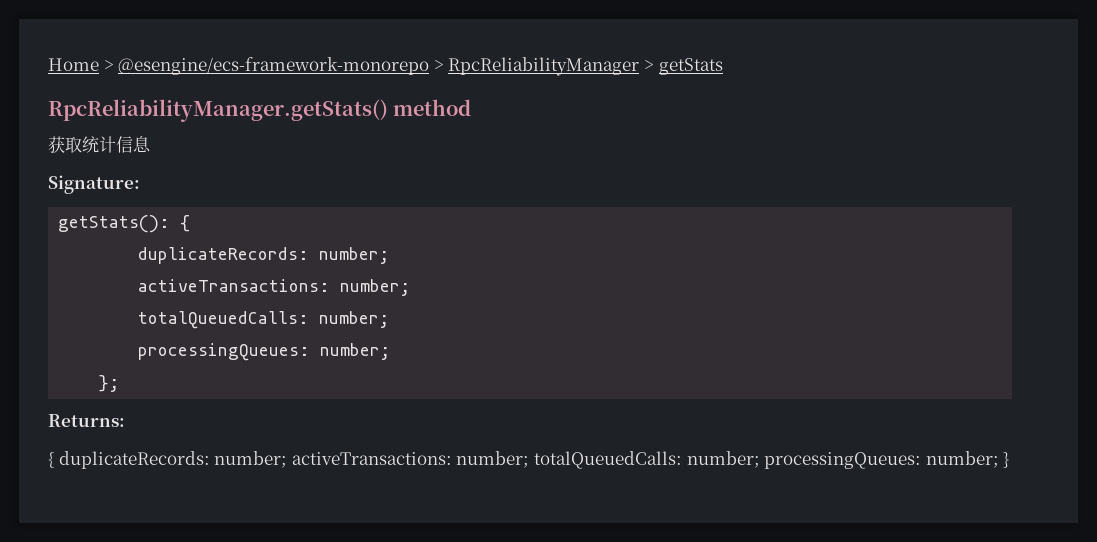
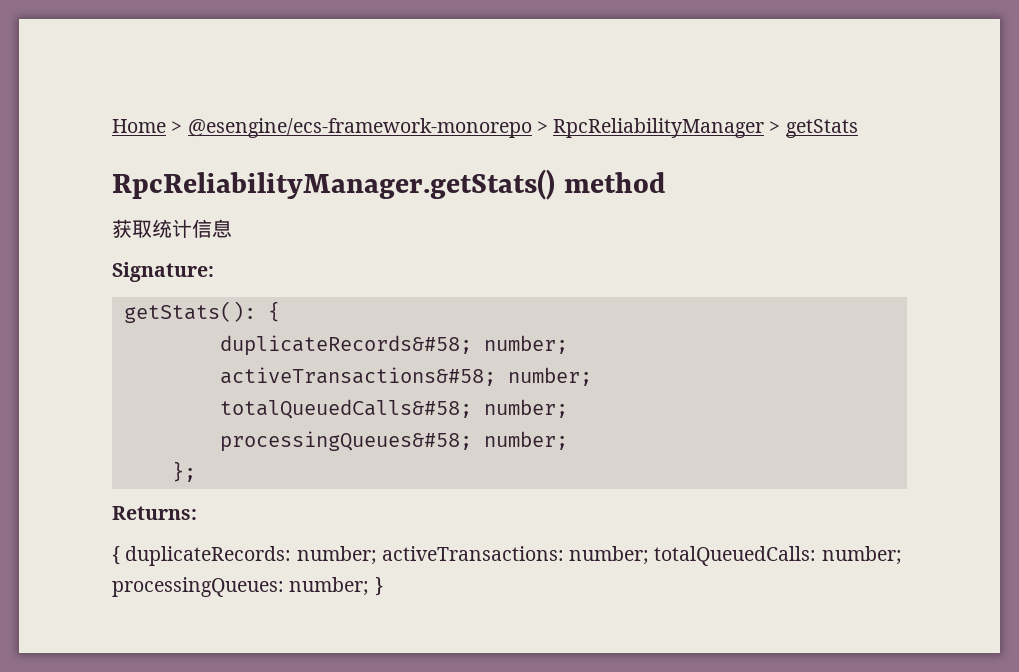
[138,247,390,264] [138,279,411,296] [138,311,390,329] [138,343,311,361] duplicateRecords: number; // activeTransactions: number; // totalQueuedCalls: number; // processingQueues: -> [219,335,568,356] [219,367,592,386] [219,399,568,419] [219,431,472,452] duplicateRecords&#58; number; // activeTransactions&#58; number; // totalQueuedCalls&#58; number; // processingQueues&#58;

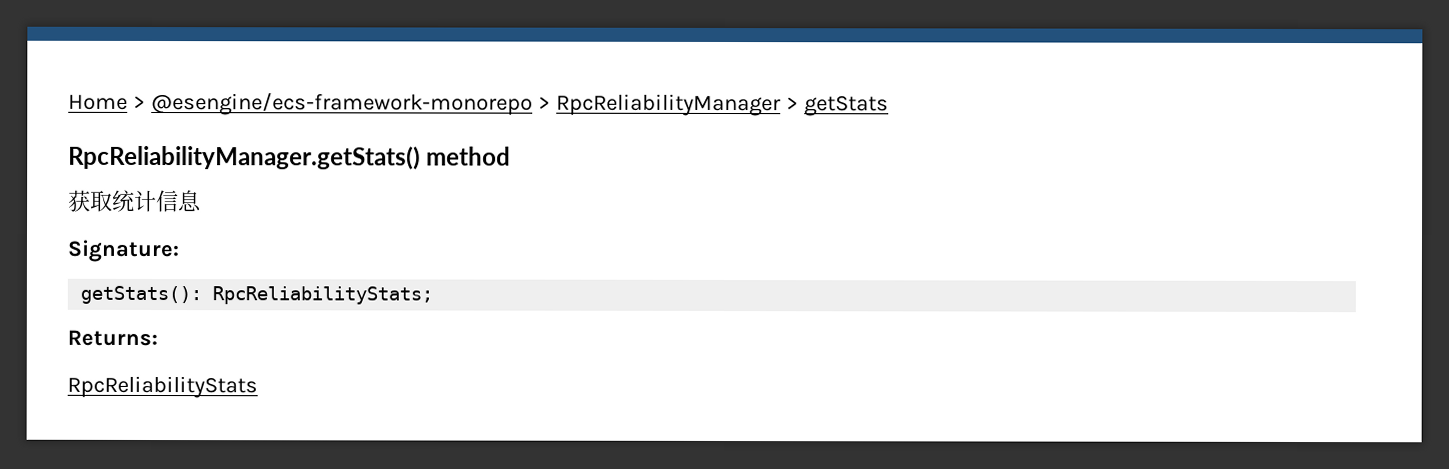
[267,301,280,322] [219,335,568,356] [219,367,592,386] [219,399,568,419] [219,431,568,452] [171,461,196,482] [112,506,197,520] [112,546,902,566] [112,577,383,597] { // duplicateRecords&#58; number; // activeTransactions&#58; number; // totalQueuedCalls&#58; number; // processingQueues&#58; number; // }; // Returns: // { duplicateRecords: number; activeTransactions: number; totalQueuedCalls: number; processingQueues: number; } -> [212,286,434,305] [67,329,158,347] [67,375,258,399] RpcReliabilityStats; // Returns: // RpcReliabilityStats

